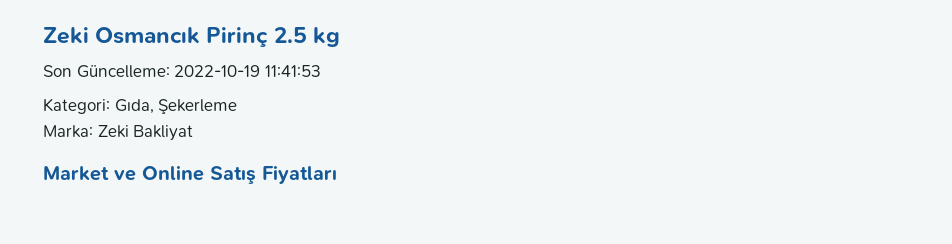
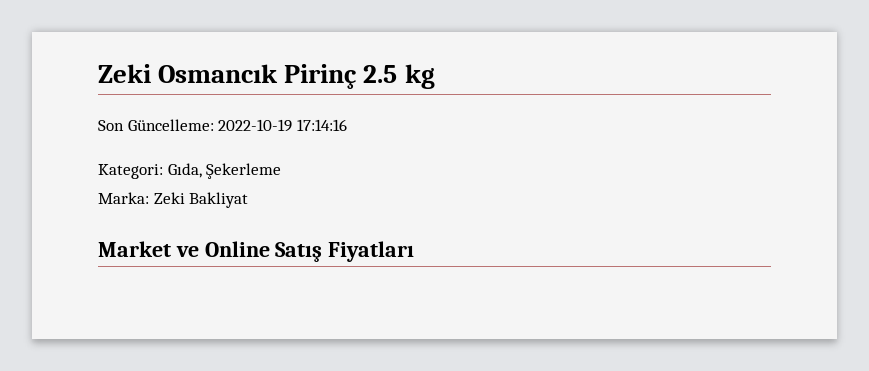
[264,65,321,77] 11:41:53 -> [296,119,347,131] 17:14:16

